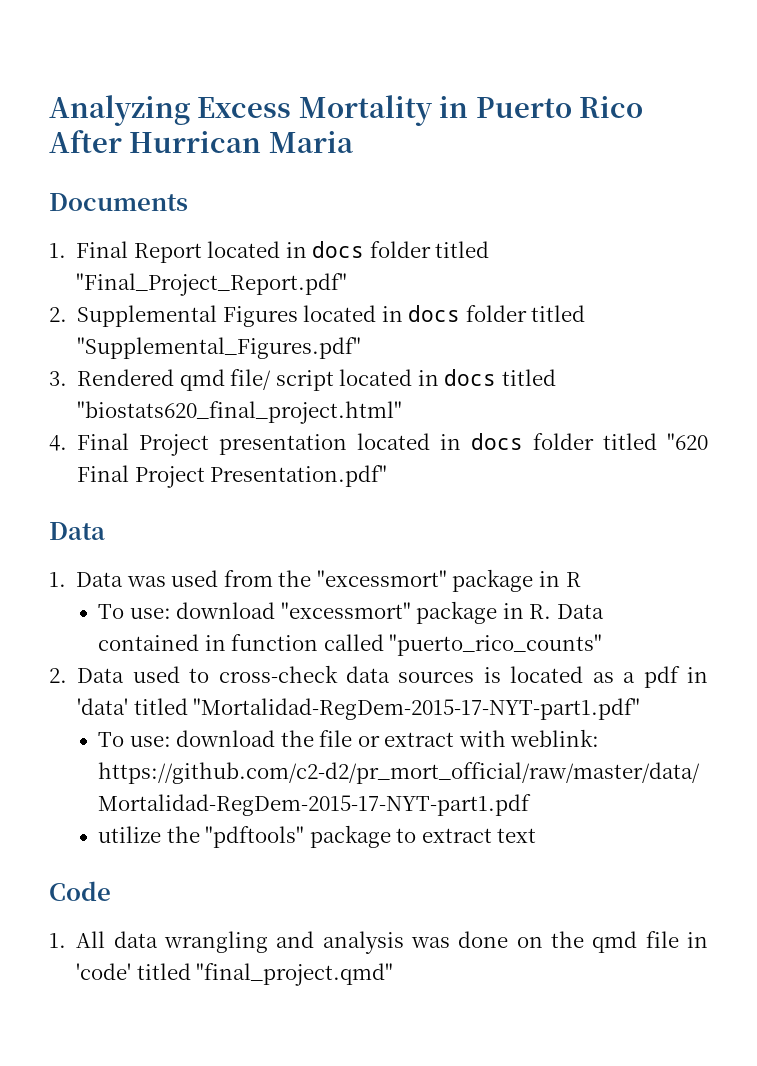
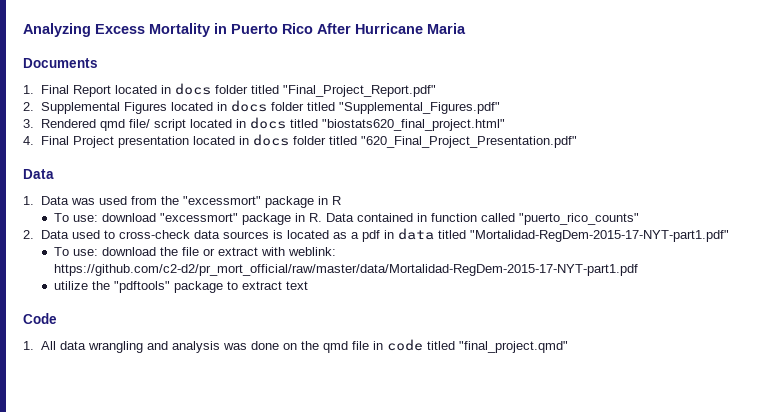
[129,131,262,153] Hurrican -> [355,23,423,34] Hurricane
[667,433,708,450] [77,465,388,488] "620 Final Project Presentation.pdf" -> [360,136,577,148] "620_Final_Project_Presentation.pdf"
[77,698,129,715] 'data' -> [397,228,434,240] data
[76,963,132,980] 'code' -> [386,339,423,351] code

